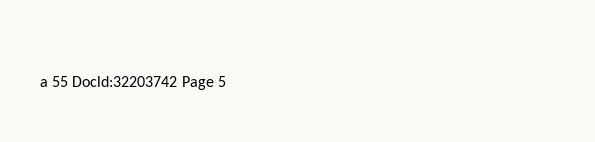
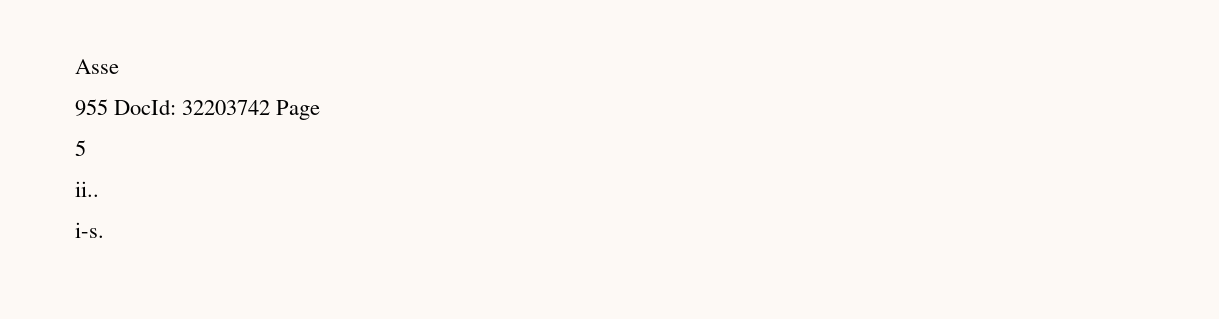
[40,76,178,87] a 55 Docld:32203742 -> [75,59,119,74] [75,99,271,116] Asse // 955 DocId: 32203742
(214, 83) none -> (321, 110) //
(226, 81) none -> [75,181,99,197] [75,222,104,238] // ii.. // i-s.

